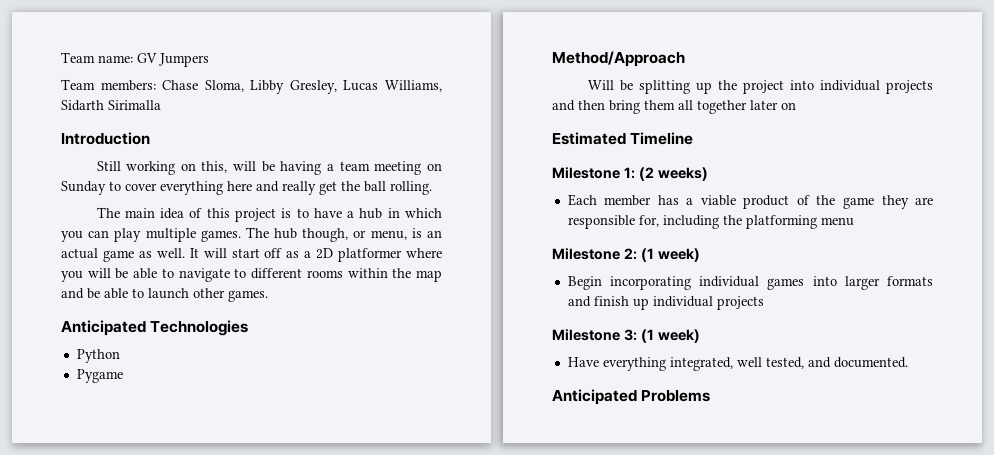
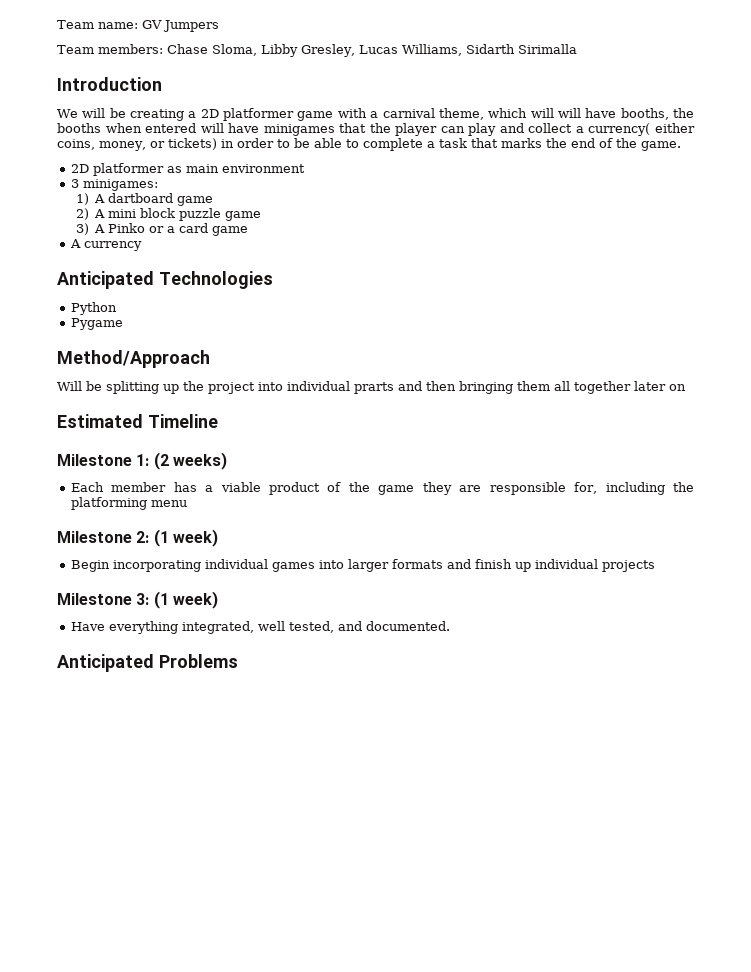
[96,161,442,175] [61,181,432,195] [96,207,443,222] [61,227,443,242] [61,248,442,262] [61,268,443,282] [61,288,268,302] Still working on this, will be having a team meeting on Sunday to cover everything here and really get the ball rolling. // The main idea of this project is to have a hub in which you can play multiple games. The hub though, or menu, is an actual game as well. It will start off as a 2D platformer where you will be able to navigate to different rooms within the map and be able to launch other games. -> [57,108,694,121] [57,123,695,136] [57,138,681,151] [70,163,305,176] [70,179,158,191] [76,193,214,206] [76,208,262,221] [76,223,249,236] [69,239,142,251] We will be creating a 2D platformer game with a carnival theme, which will will have booths, the booths when entered will have minigames that the player can play and collect a currency( either coins, money, or tickets) in order to be able to complete a task that marks the end of the game. // 2D platformer as main environment // 3 minigames: // 1) A dartboard game // 2) A mini block puzzle game // 3) A Pinko or a card game // A currency
[886,80,933,94] projects -> [354,382,394,394] prarts
[609,100,640,114] bring -> [459,381,513,394] bringing

